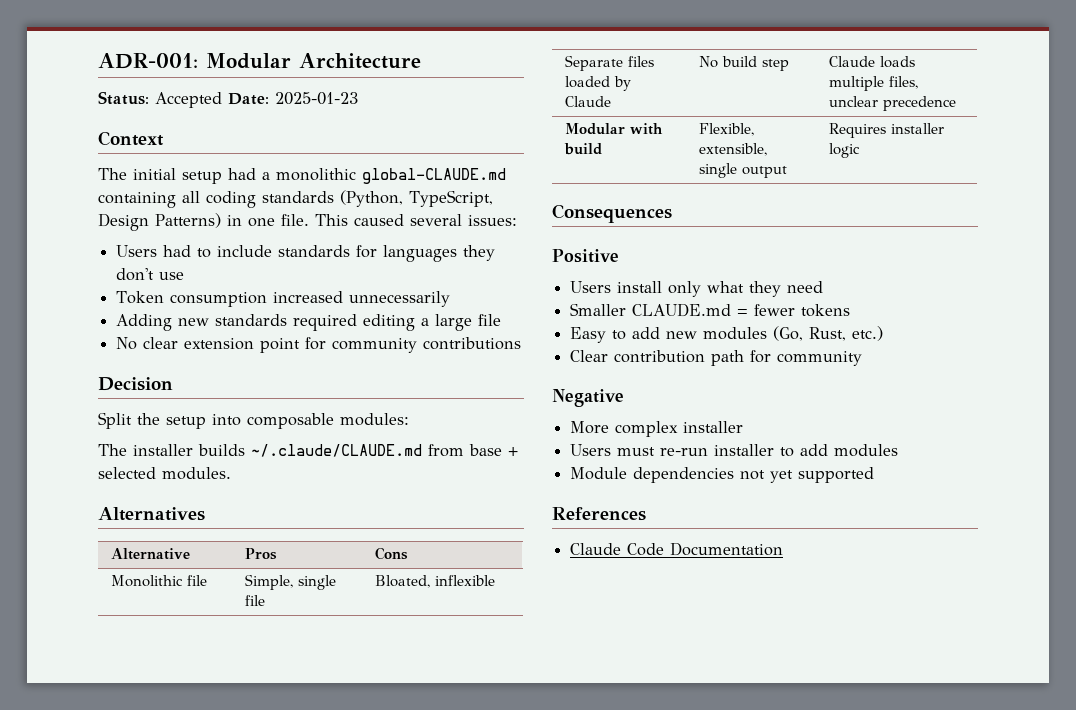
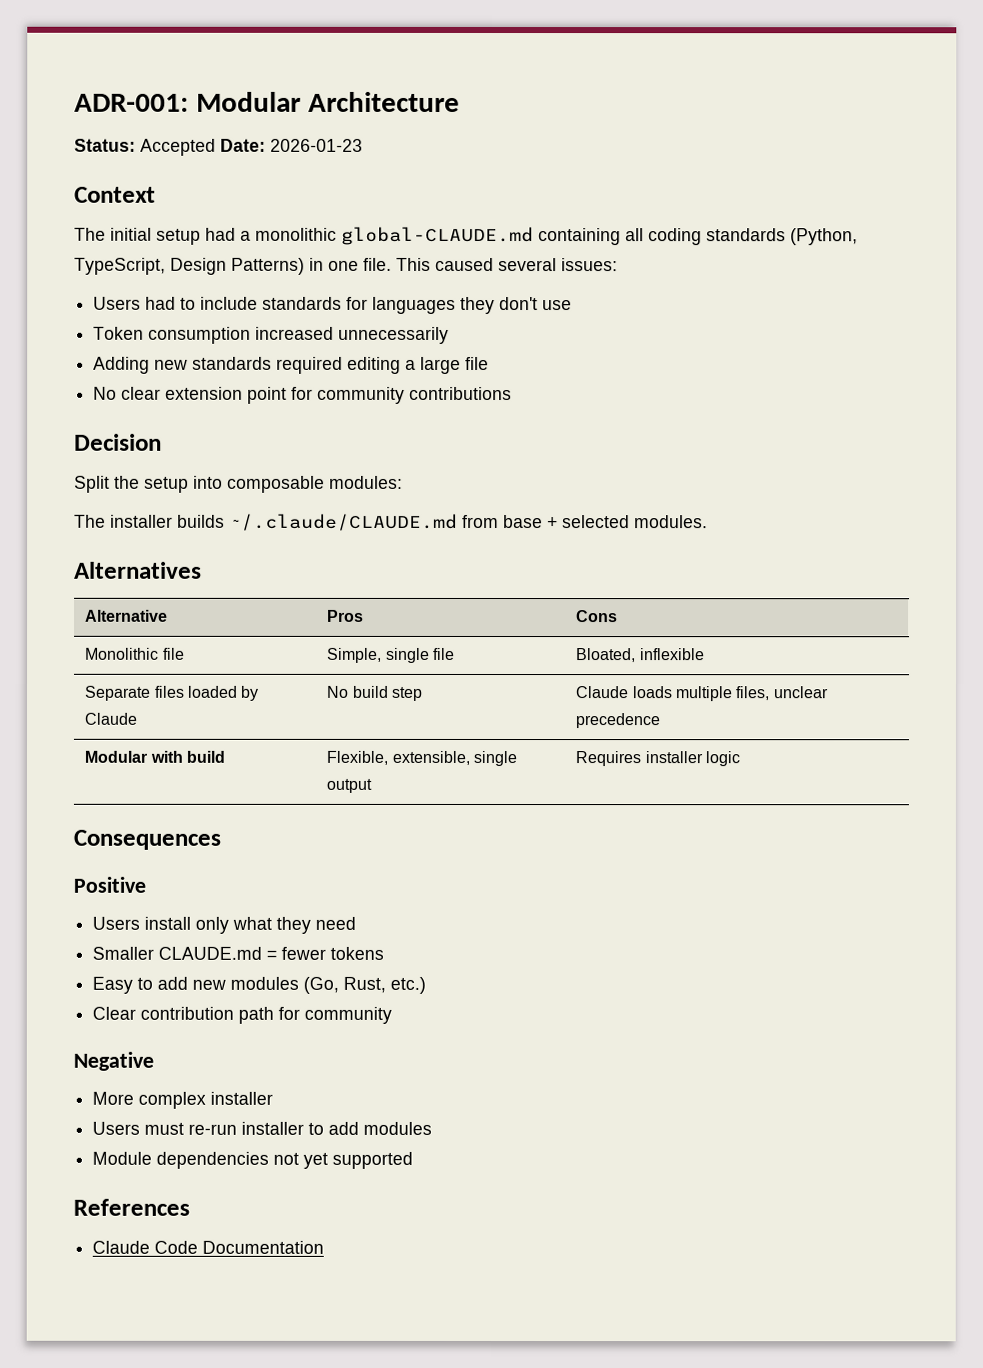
[275,92,358,105] 2025-01-23 -> [270,138,363,152] 2026-01-23

